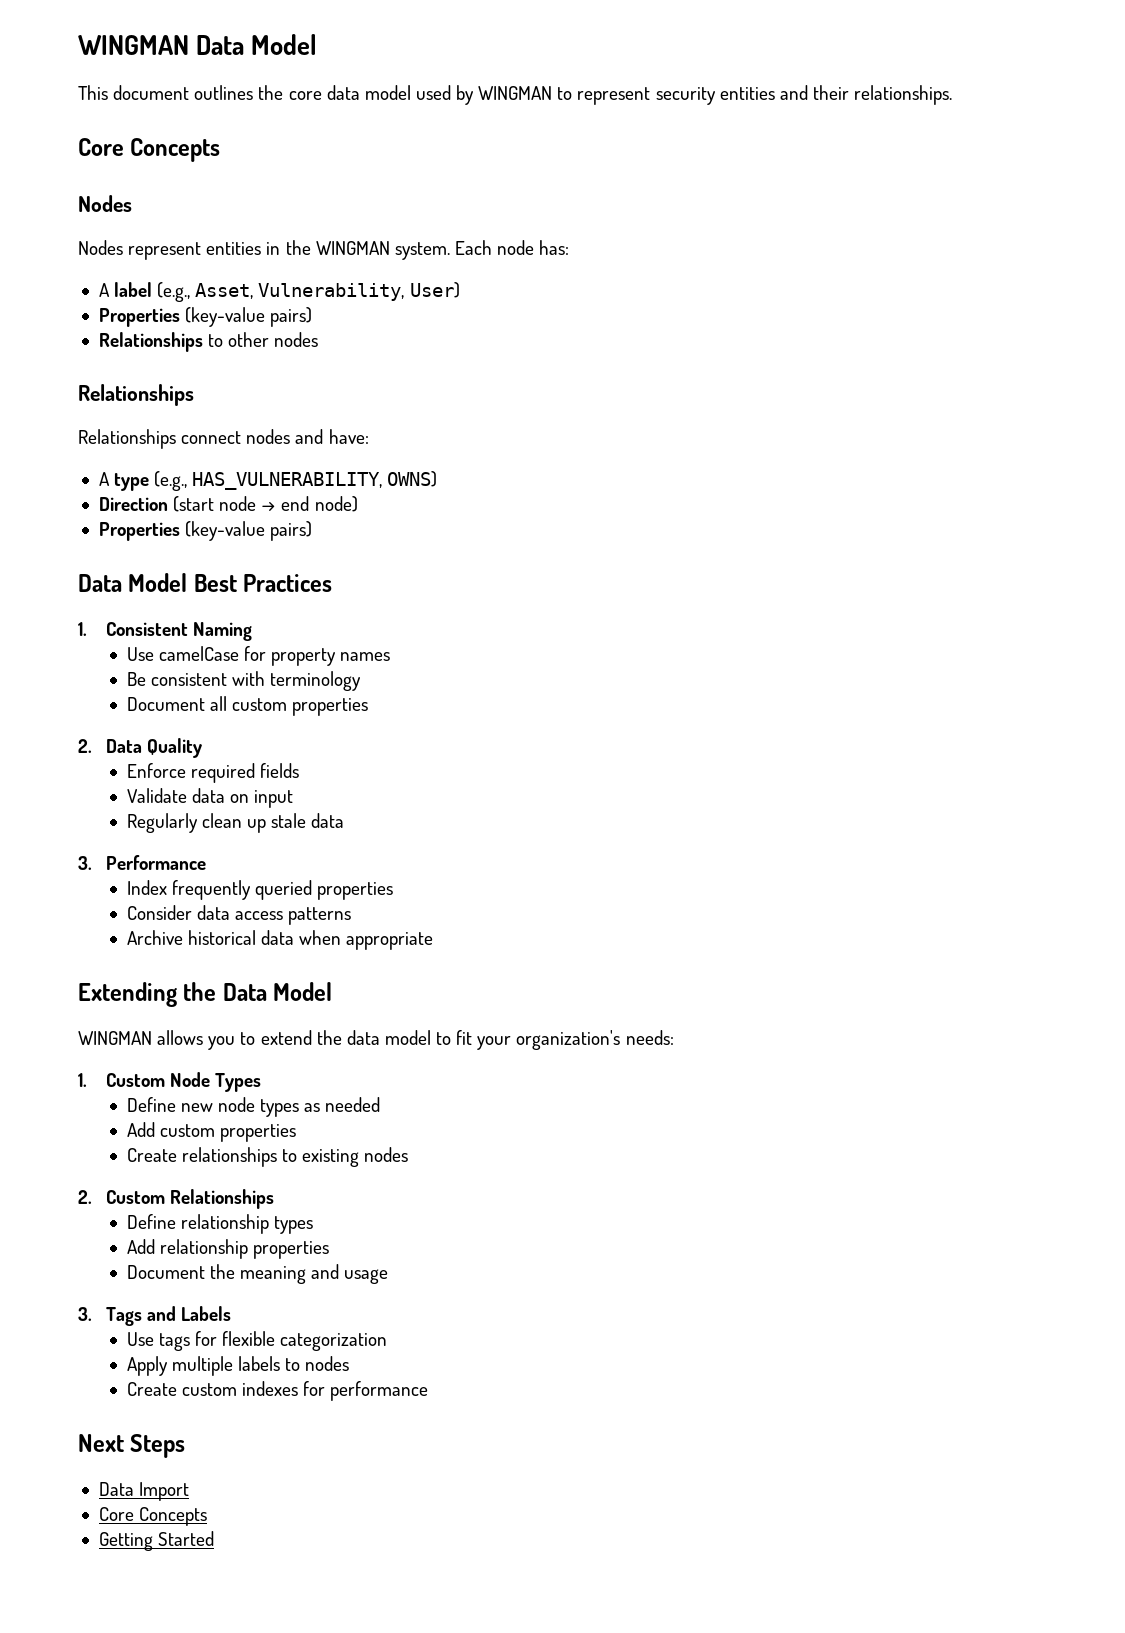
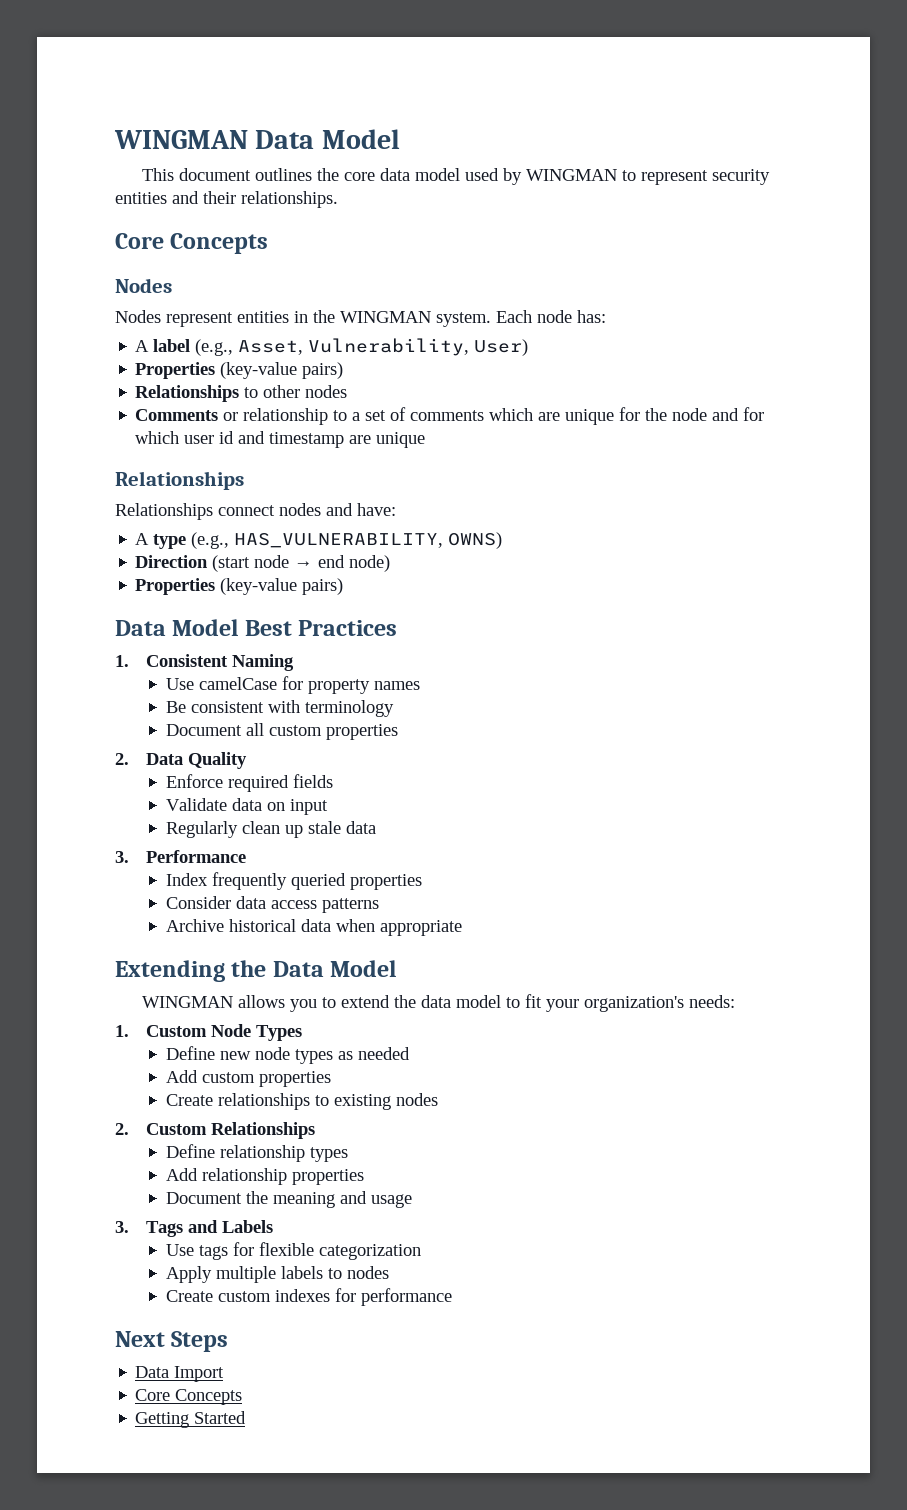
(319, 339) none -> [135,407,765,425] [135,431,426,448] // Comments or relationship to a set of comments which are unique for the node and for which user id and timestamp are unique

